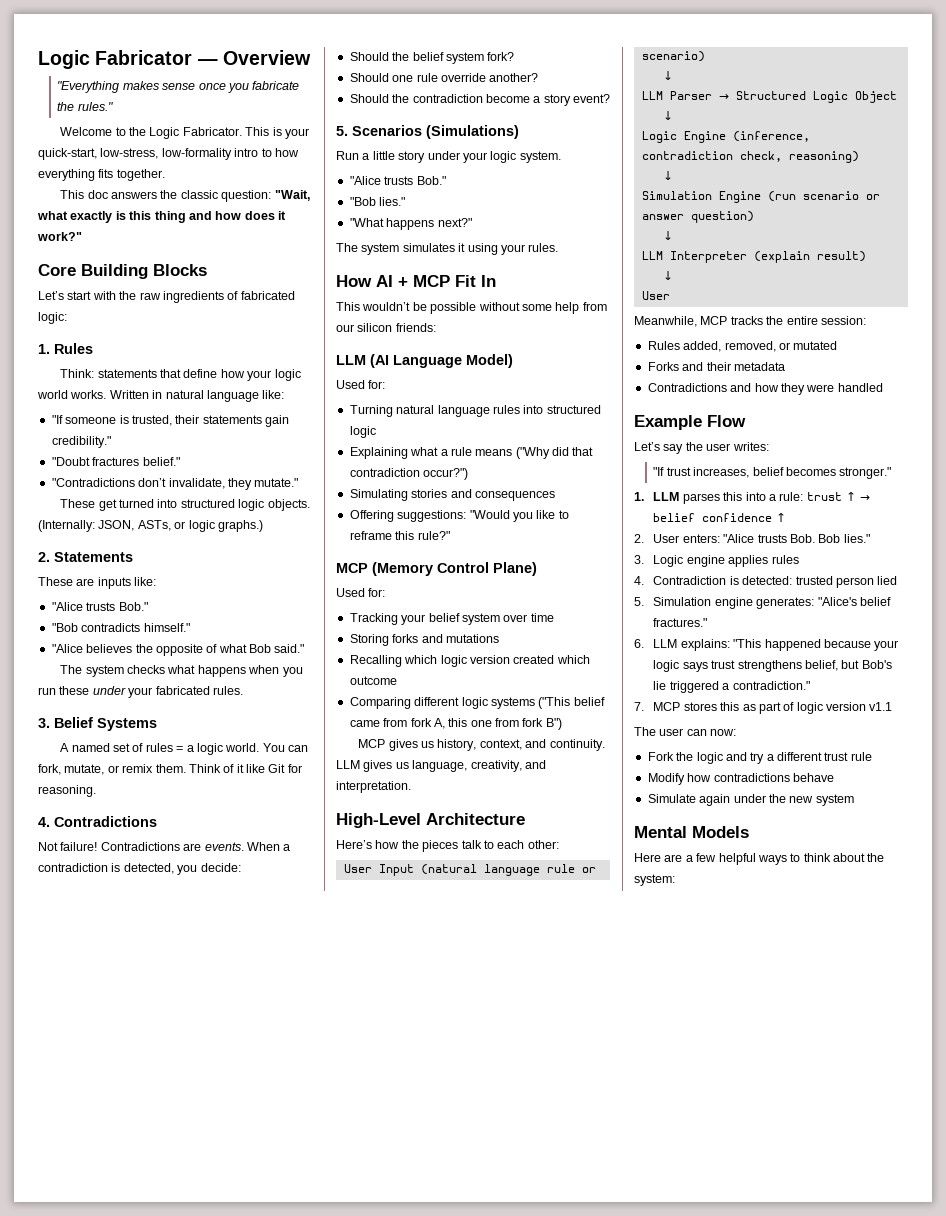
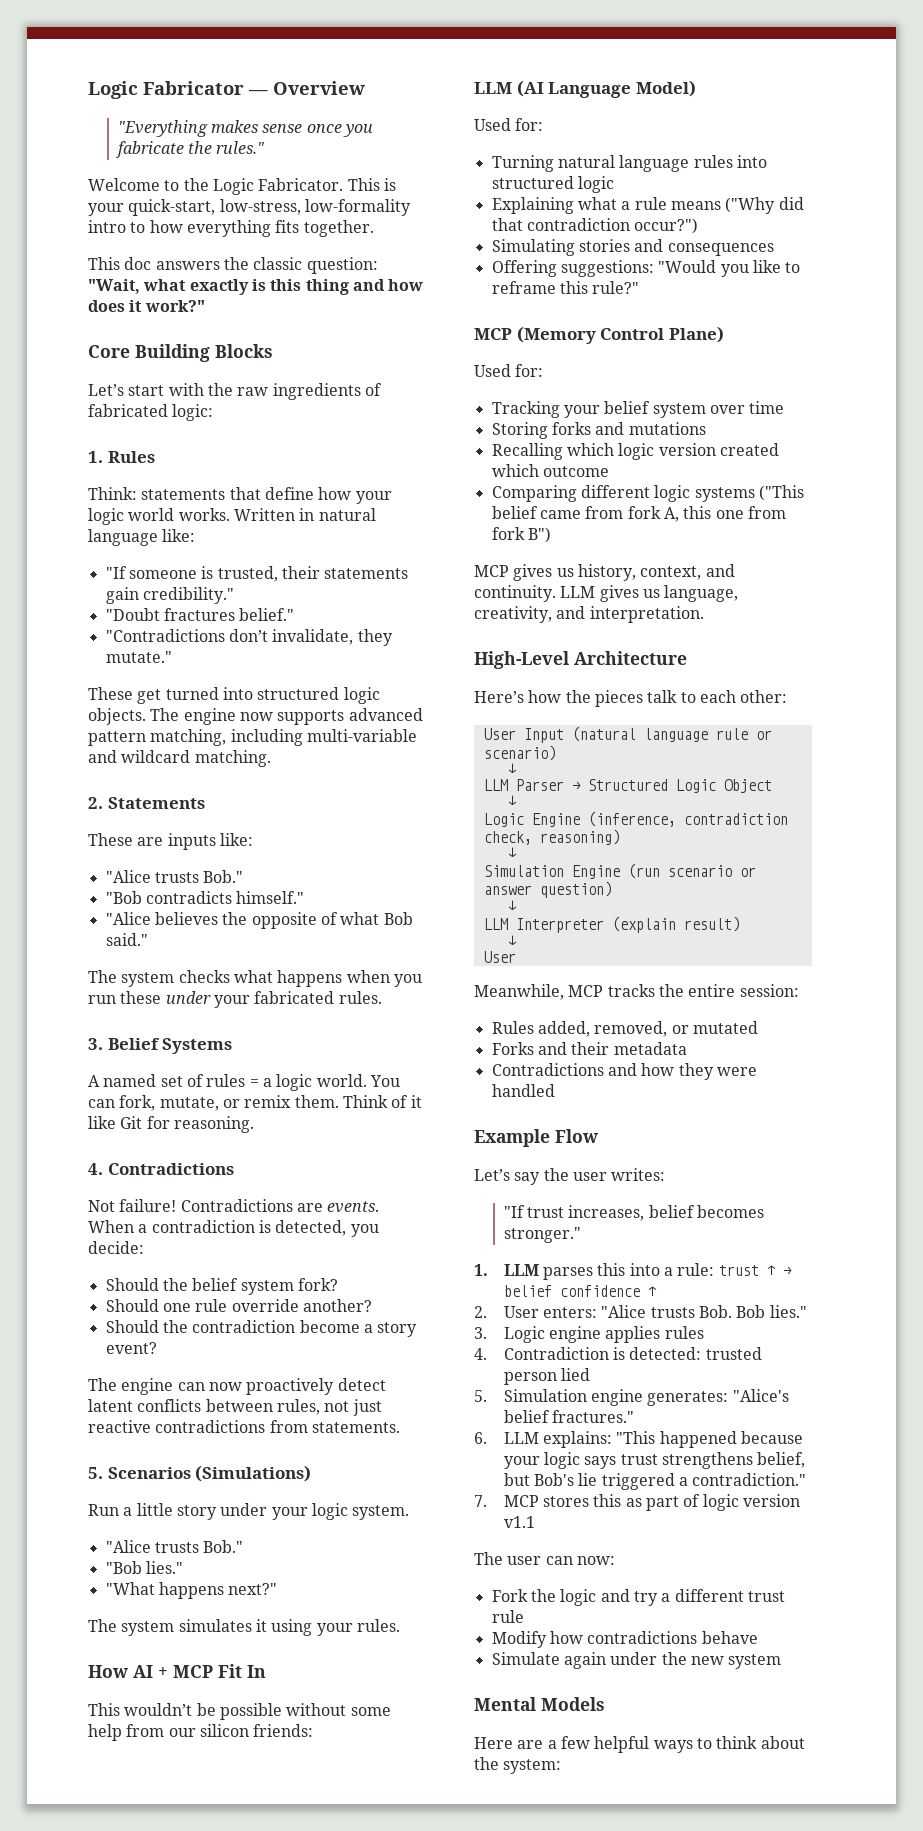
[38,520,263,532] (Internally: JSON, ASTs, or logic graphs.) -> [150,708,423,725] [88,729,417,746] [88,750,271,767] The engine now supports advanced pattern matching, including multi-variable and wildcard matching.
(610, 98) none -> [88,1378,386,1395] [88,1399,382,1416] [88,1420,400,1433] // The engine can now proactively detect latent conflicts between rules, not just reactive contradictions from statements.

